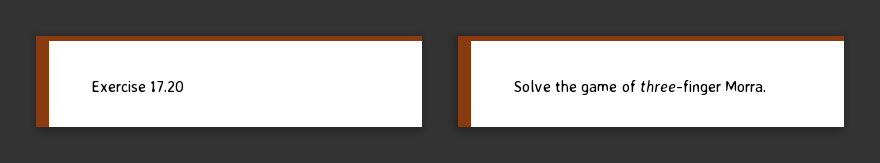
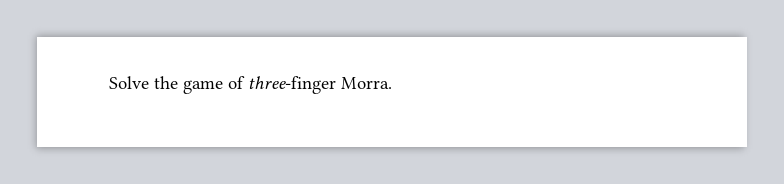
[92,81,185,92] Exercise 17.20 // -> (109, 82) none

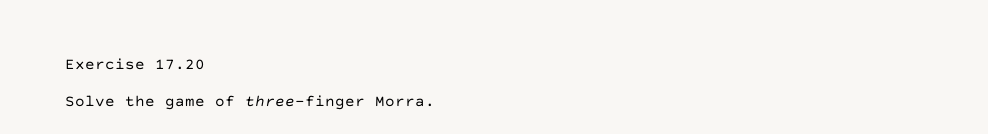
(109, 82) none -> [65,58,205,70] Exercise 17.20 //

